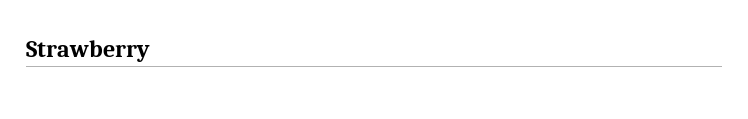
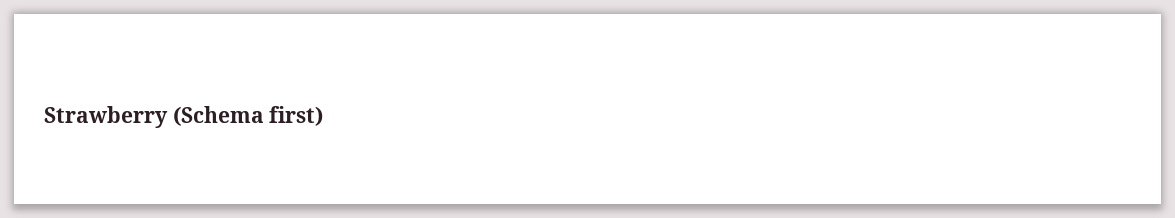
(150, 51) none -> [172,106,324,126] (Schema first)

